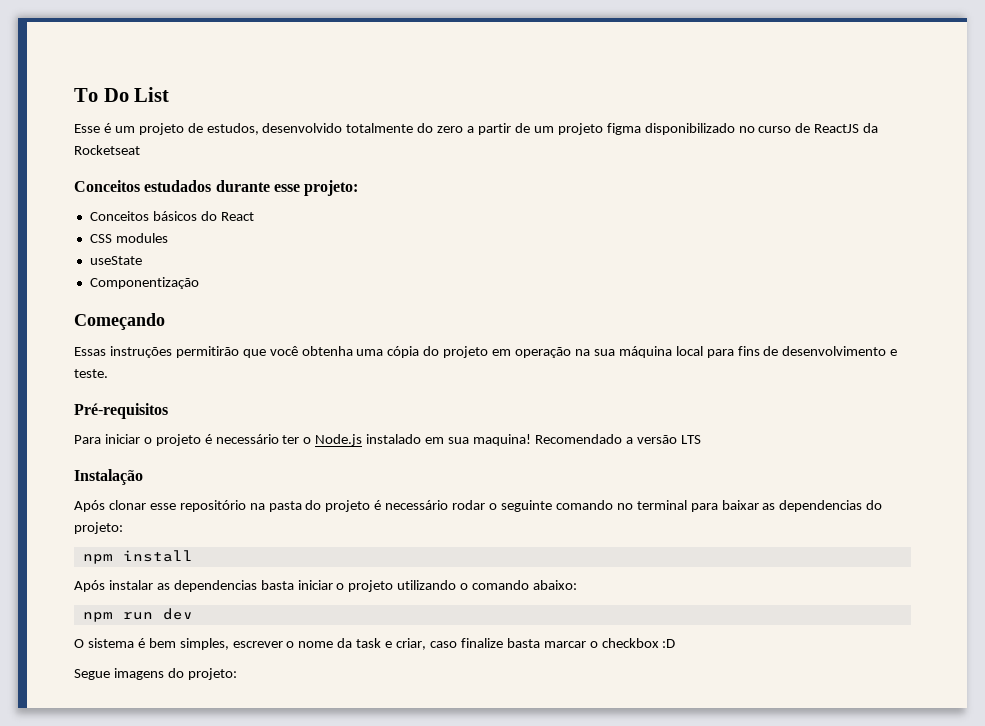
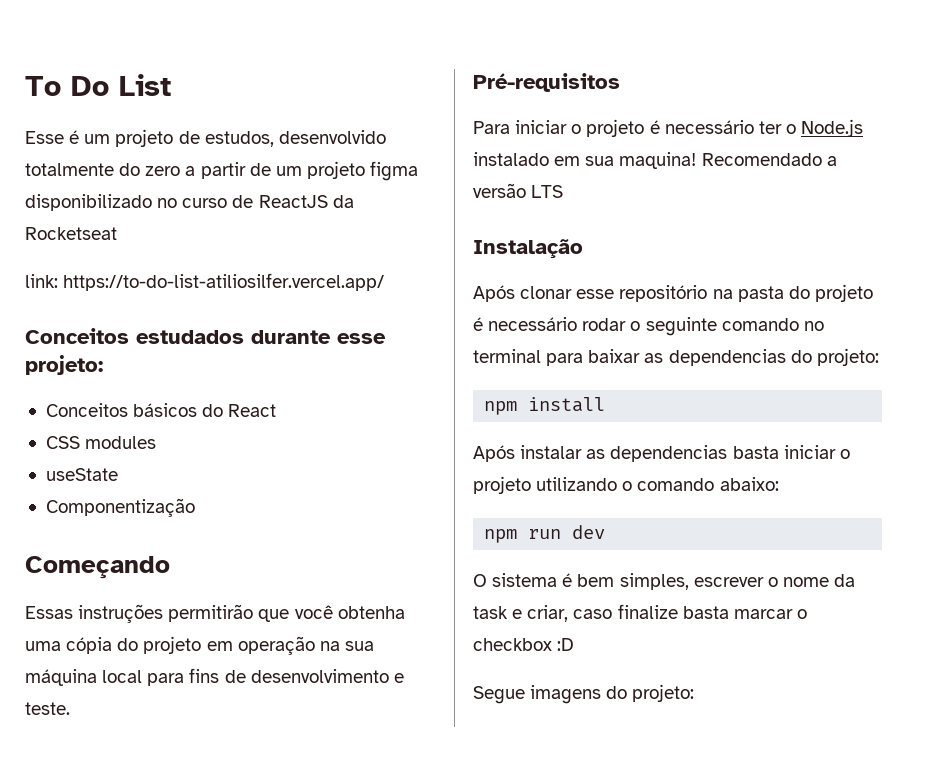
(140, 150) none -> [25,273,385,291] // link: https://to-do-list-atiliosilfer.vercel.app/

